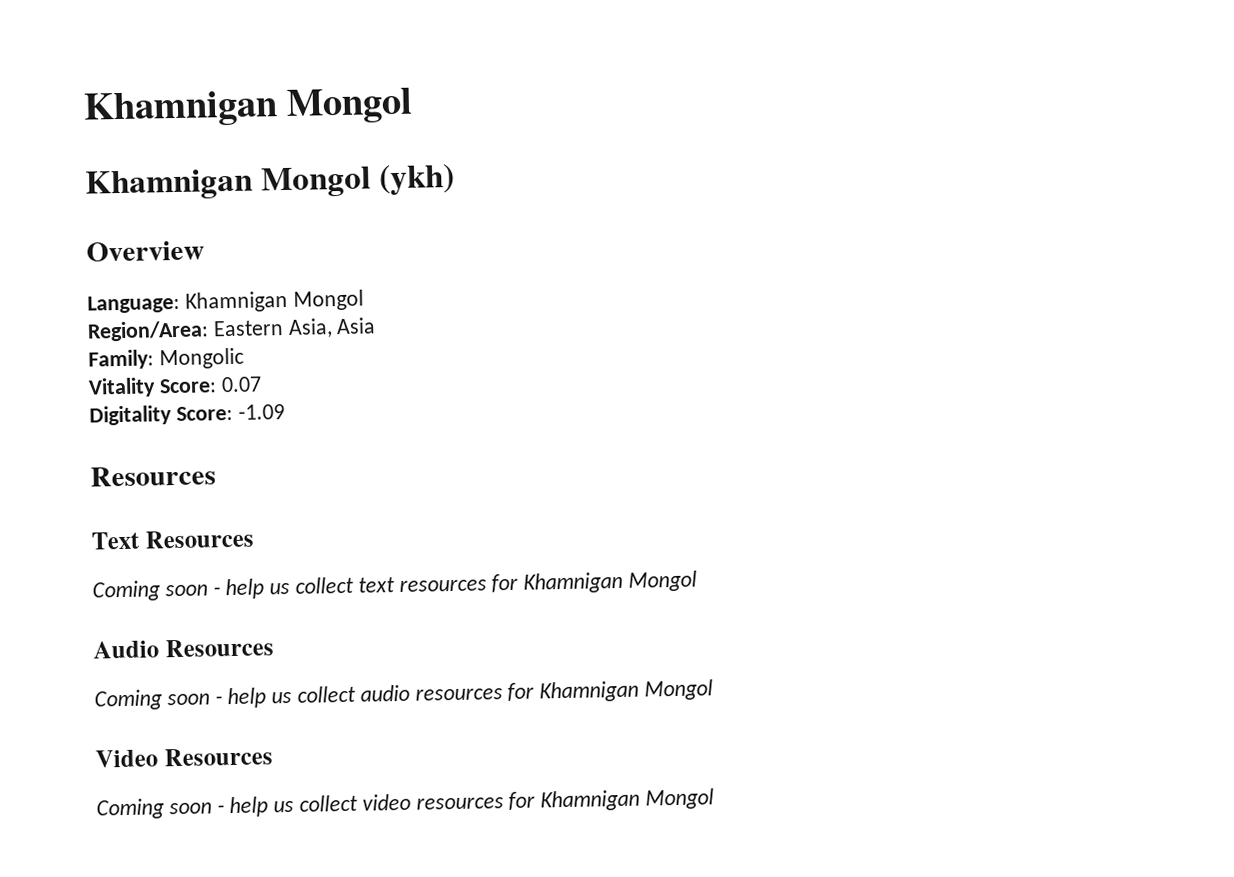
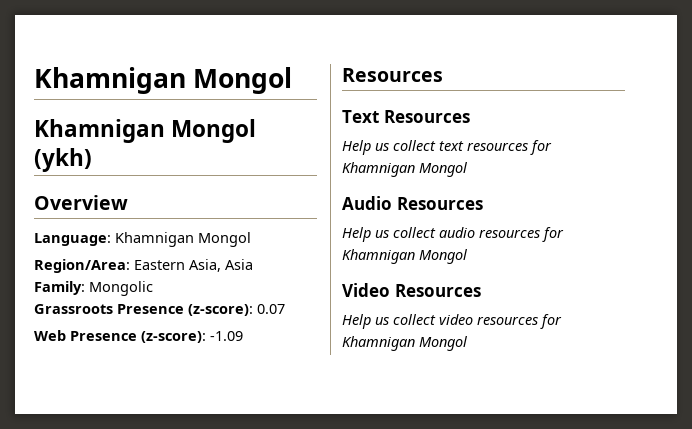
[88,376,262,398] [89,405,233,426] Vitality Score: 0.07 // Digitality Score: -> [34,304,285,316] [34,330,206,343] Grassroots Presence (z-score): 0.07 // Web Presence (z-score):
[92,578,265,602] Coming soon - help -> [342,140,371,155] Help
[94,687,267,711] Coming soon - help -> [342,227,371,242] Help
[96,796,269,820] Coming soon - help -> [342,314,371,329] Help

